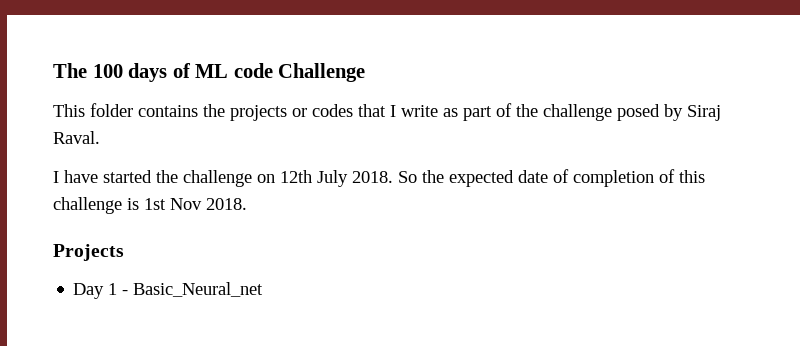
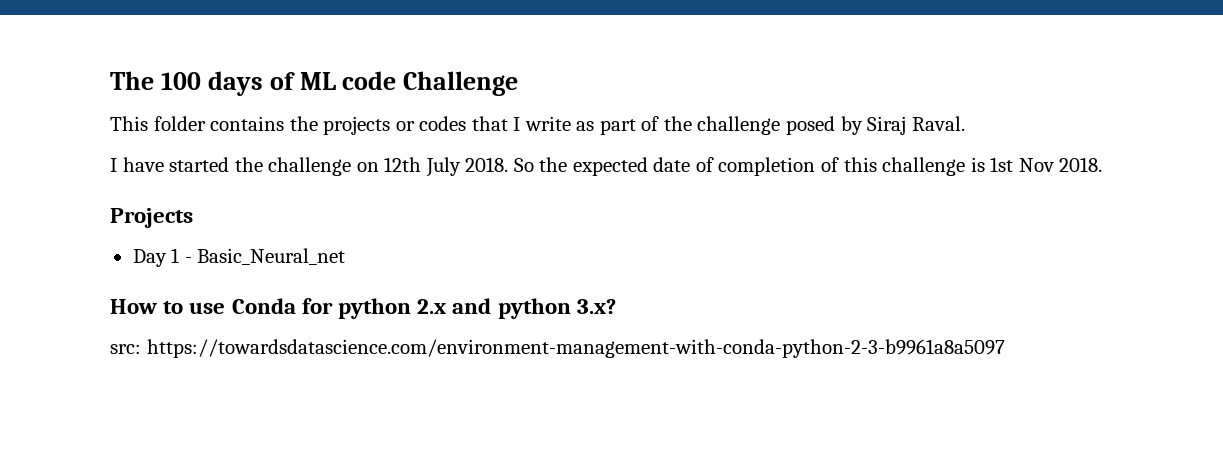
(264, 289) none -> [110,298,616,319] [110,339,1005,358] // How to use Conda for python 2.x and python 3.x? // src: https://towardsdatascience.com/environment-management-with-conda-python-2-3-b9961a8a5097

